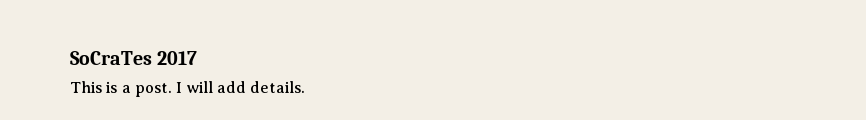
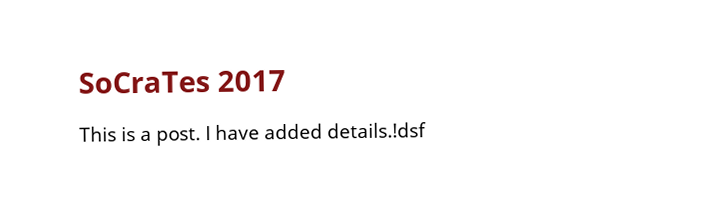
[186,81,306,93] will add details. -> [215,122,427,140] have added details.!dsf

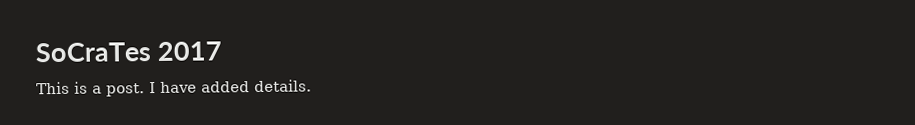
[327,122,427,139] details.!dsf -> [254,79,312,93] details.

